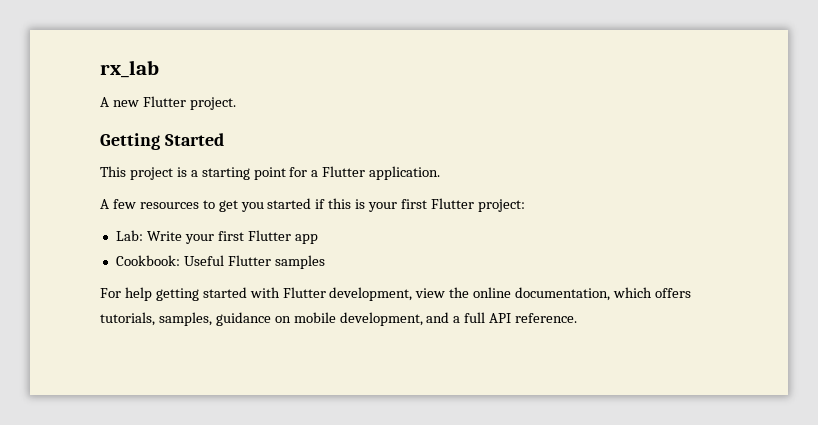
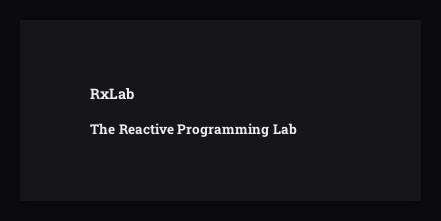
[100,60,159,78] [100,96,236,110] [100,133,224,150] [100,166,441,180] [100,198,525,212] [115,230,318,244] [115,255,325,269] [100,287,691,301] [100,312,578,326] rx_lab // A new Flutter project. // Getting Started // This project is a starting point for a Flutter application. // A few resources to get you started if this is your first Flutter project: // Lab: Write your first Flutter app // Cookbook: Useful Flutter samples // For help getting started with Flutter development, view the online documentation, which offers tutorials, samples, guidance on mobile development, and a full API reference. -> [90,87,134,100] [90,123,297,137] RxLab // The Reactive Programming Lab

